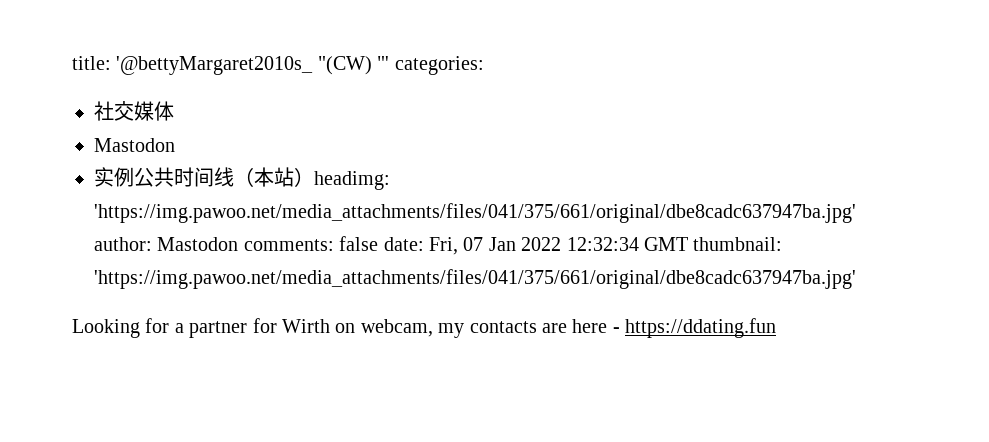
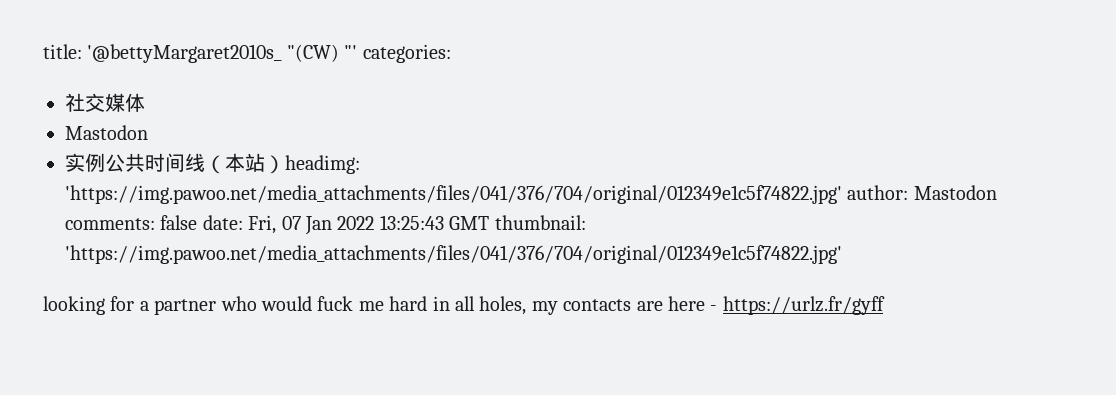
[94,203,856,223] 'https://img.pawoo.net/media_attachments/files/041/375/661/original/dbe8cadc637947ba.jpg' -> [65,185,842,204] 'https://img.pawoo.net/media_attachments/files/041/376/704/original/012349e1c5f74822.jpg'
[566,237,639,251] 12:32:34 -> [379,215,444,230] 13:25:43
[94,269,856,289] [72,319,140,338] 'https://img.pawoo.net/media_attachments/files/041/375/661/original/dbe8cadc637947ba.jpg' // Looking -> [65,245,842,264] [43,296,105,315] 'https://img.pawoo.net/media_attachments/files/041/376/704/original/012349e1c5f74822.jpg' // looking
[252,318,433,337] for Wirth on webcam, -> [220,296,527,315] who would fuck me hard in all holes,
[625,318,777,338] https://ddating.fun -> [722,296,885,315] https://urlz.fr/gyff

